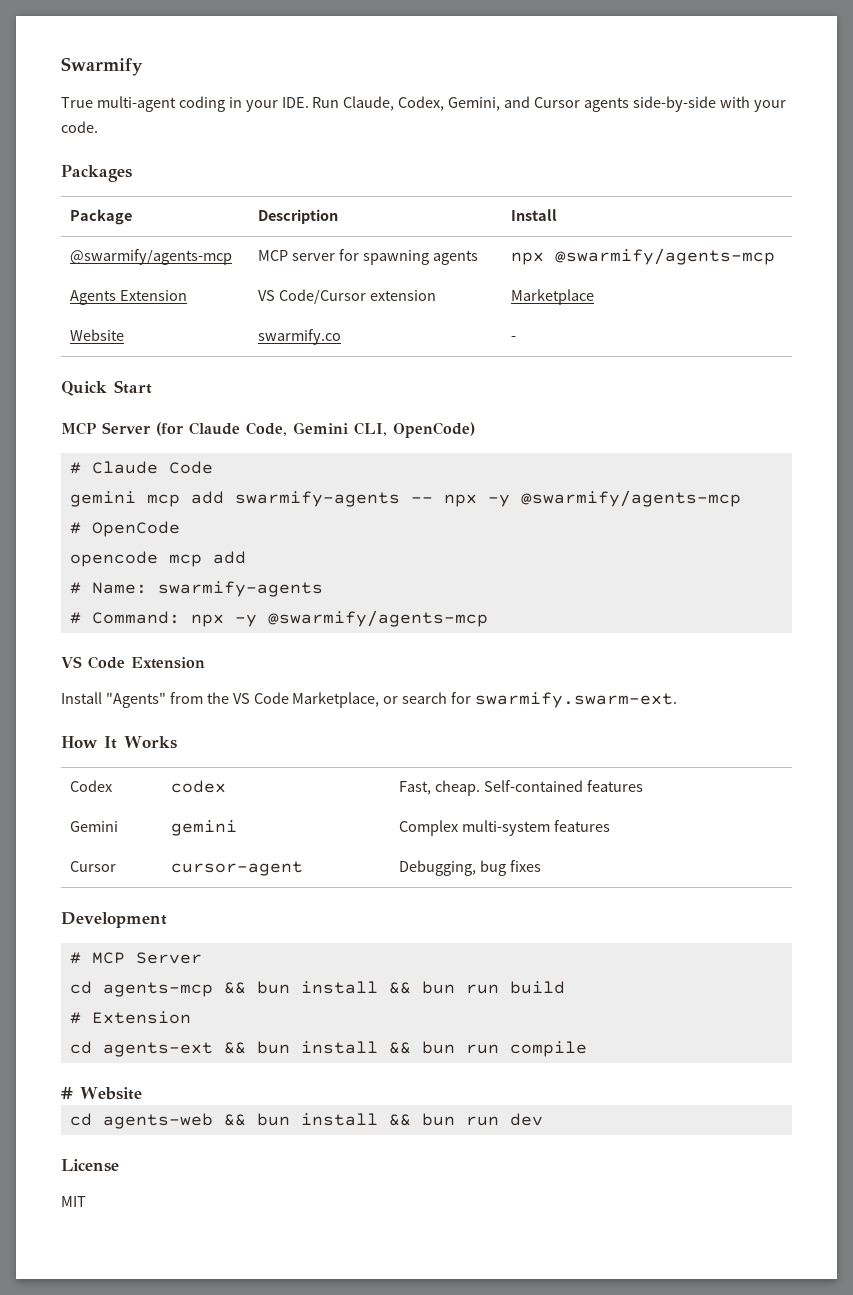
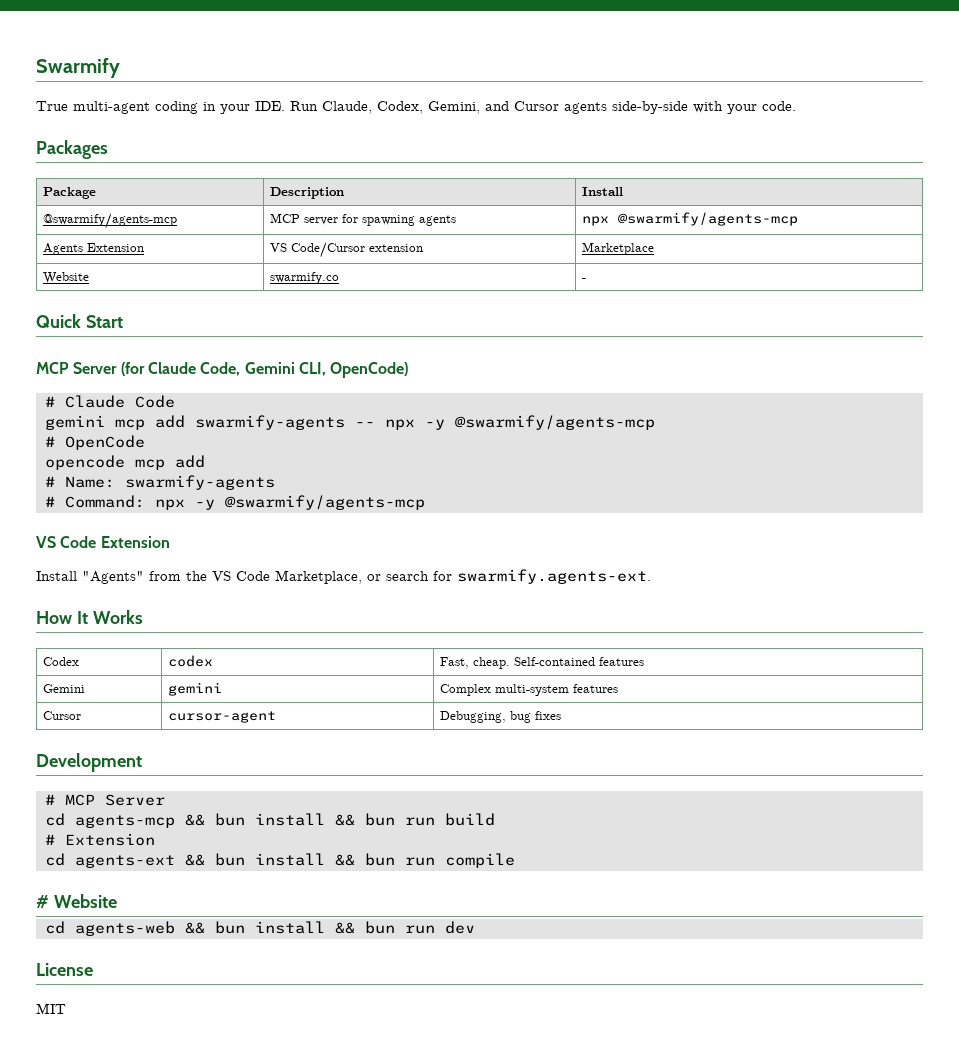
[475,692,678,708] swarmify.swarm-ext. -> [457,569,651,584] swarmify.agents-ext.

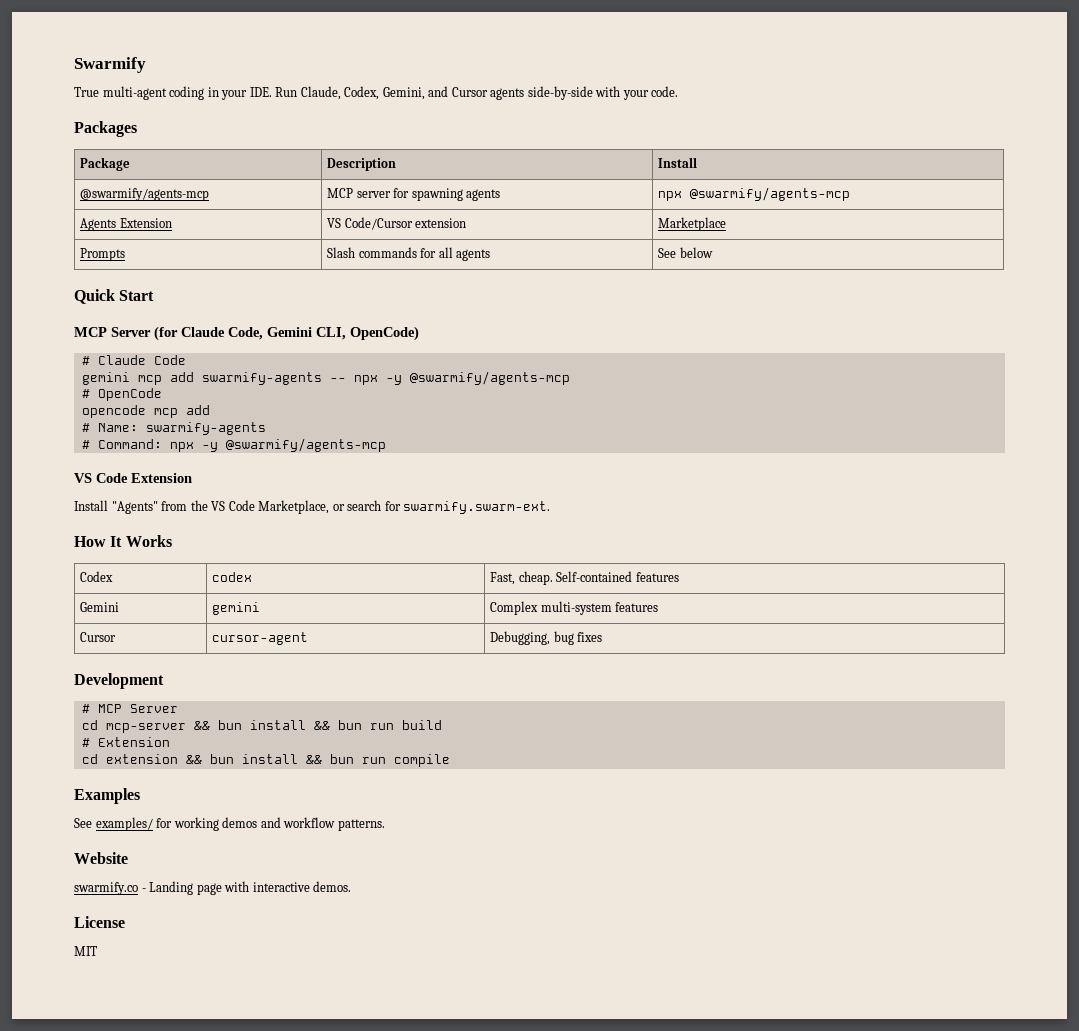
[42,272,89,284] [269,272,339,284] [581,278,586,281] Website | swarmify.co | - -> [80,248,126,261] [327,247,491,261] [658,247,713,258] Prompts | Slash commands for all agents | See below
[457,569,651,584] swarmify.agents-ext. -> [403,501,551,514] swarmify.swarm-ext.
[74,815,175,828] agents-mcp -> [105,723,186,733] mcp-server
[74,855,175,868] agents-ext -> [105,754,178,764] extension
[36,894,117,908] [44,921,475,936] # Website // cd agents-web && bun install && bun run dev -> [74,788,140,804] [74,817,385,831] [74,852,128,864] [74,881,352,895] Examples // See examples/ for working demos and workflow patterns. // Website // swarmify.co - Landing page with interactive demos.

